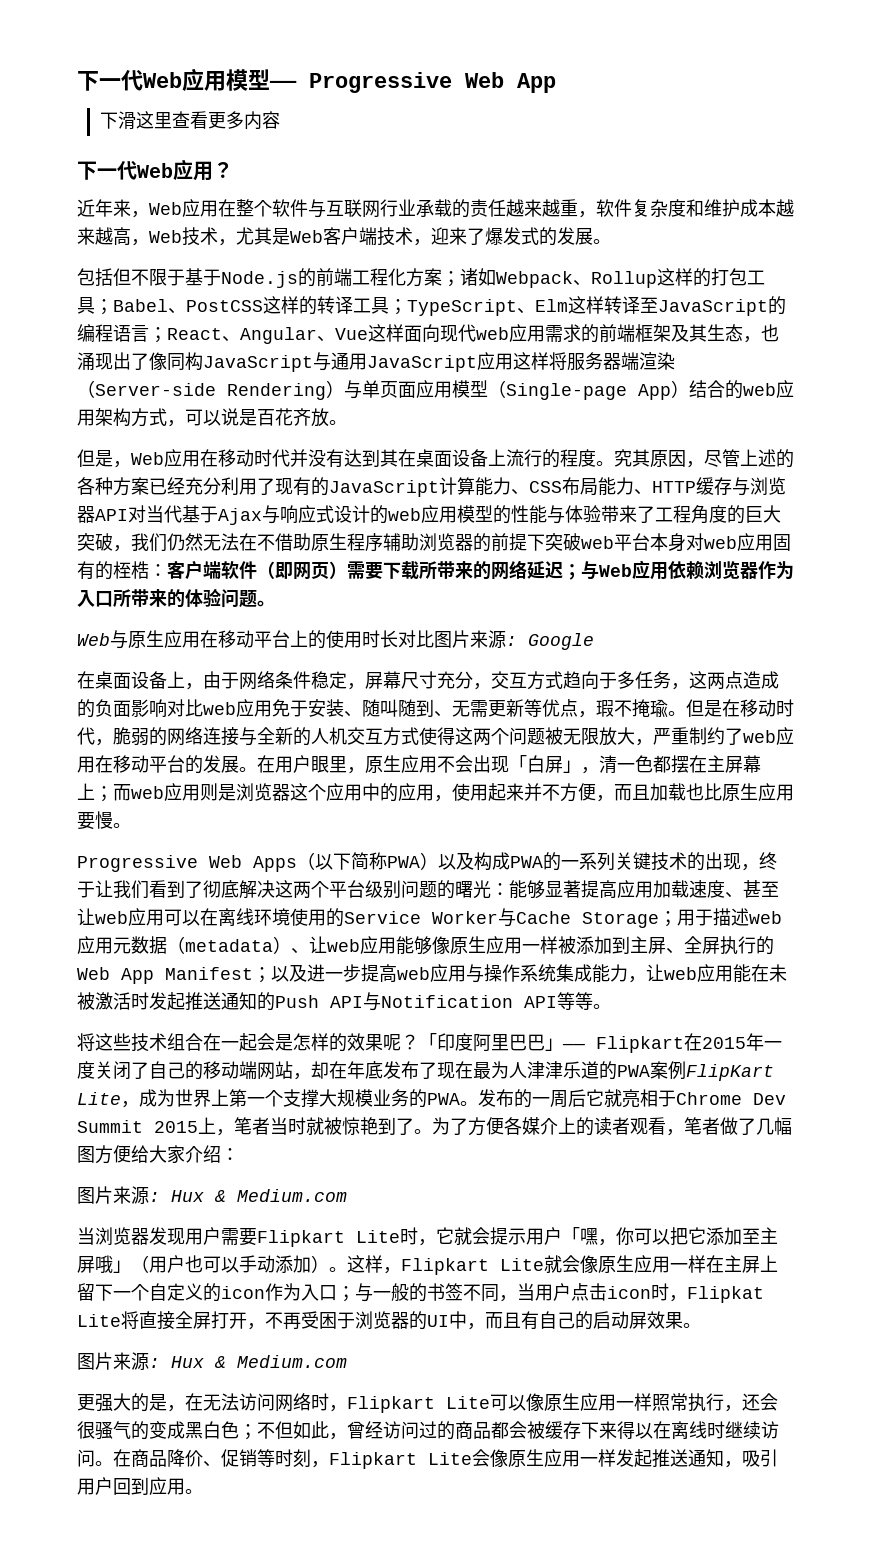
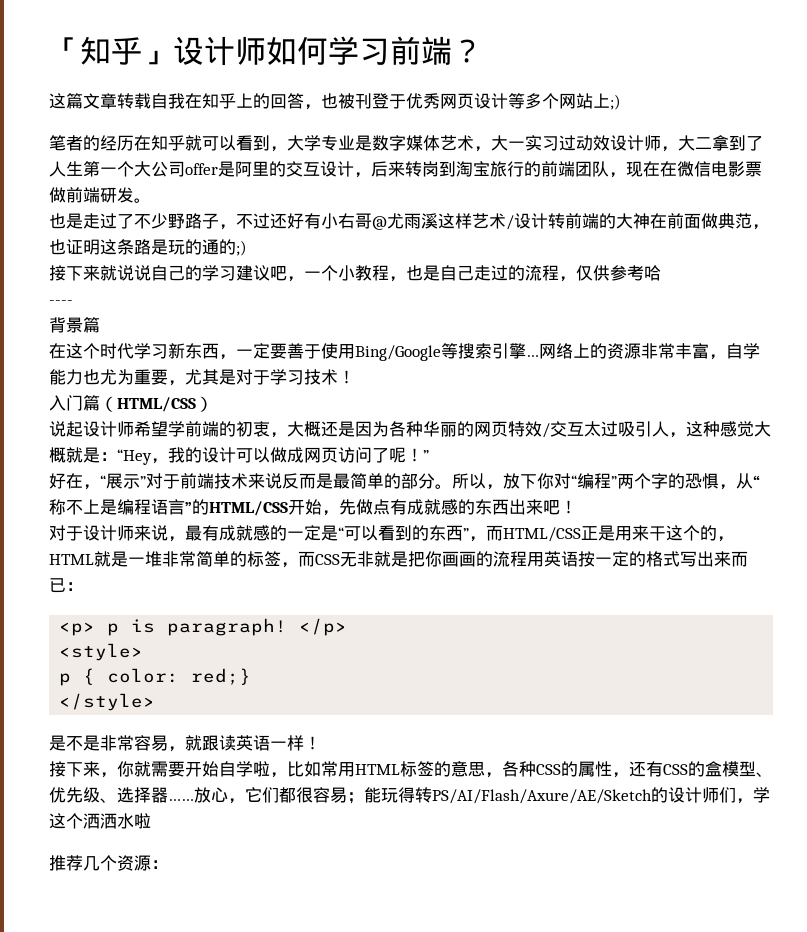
[77,68,556,93] [99,111,280,130] [77,159,233,181] [77,199,794,218] [77,227,611,246] [77,268,765,288] [77,296,786,316] [77,324,779,344] [77,352,675,372] [77,380,794,400] [77,408,347,427] [77,449,794,468] [77,477,786,497] [77,505,781,525] [77,533,791,552] [77,560,794,580] [77,588,275,608] [77,630,594,650] [77,671,779,690] [77,699,794,718] [77,727,794,746] [77,755,761,774] [77,783,794,802] [77,811,131,830] [77,852,777,872] [77,880,779,899] [77,908,782,928] [77,936,774,955] [77,964,787,984] [77,992,611,1011] [77,1033,782,1053] [77,1061,774,1081] [77,1089,786,1108] [77,1117,792,1136] [77,1145,239,1164] [77,1186,347,1205] [77,1227,778,1247] [77,1255,778,1275] [77,1283,764,1303] [77,1311,701,1330] [77,1352,347,1371] [77,1393,778,1413] [77,1421,779,1440] [77,1449,778,1469] [77,1477,203,1495] 下一代Web应用模型—— Progressive Web App // 下滑这里查看更多内容 // 下一代Web应用？ // 近年来，Web应用在整个软件与互联网行业承载的责任越来越重，软件复杂度和维护成本越来越高，Web技术，尤其是Web客户端技术，迎来了爆发式的发展。 // 包括但不限于基于Node.js的前端工程化方案；诸如Webpack、Rollup这样的打包工具；Babel、PostCSS这样的转译工具；TypeScript、Elm这样转译至JavaScript的编程语言；React、Angular、Vue这样面向现代web应用需求的前端框架及其生态，也涌现出了像同构JavaScript与通用JavaScript应用这样将服务器端渲染（Server-side Rendering）与单页面应用模型（Single-page App）结合的web应用架构方式，可以说是百花齐放。 // 但是，Web应用在移动时代并没有达到其在桌面设备上流行的程度。究其原因，尽管上述的各种方案已经充分利用了现有的JavaScript计算能力、CSS布局能力、HTTP缓存与浏览器API对当代基于Ajax与响应式设计的web应用模型的性能与体验带来了工程角度的巨大突破，我们仍然无法在不借助原生程序辅助浏览器的前提下突破web平台本身对web应用固有的桎梏：客户端软件（即网页）需要下载所带来的网络延迟；与Web应用依赖浏览器作为入口所带来的体验问题。 // Web与原生应用在移动平台上的使用时长对比图片来源: Google // 在桌面设备上，由于网络条件稳定，屏幕尺寸充分，交互方式趋向于多任务，这两点造成的负面影响对比web应用免于安装、随叫随到、无需更新等优点，瑕不掩瑜。但是在移动时代，脆弱的网络连接与全新的人机交互方式使得这两个问题被无限放大，严重制约了web应用在移动平台的发展。在用户眼里，原生应用不会出现「白屏」，清一色都摆在主屏幕上；而web应用则是浏览器这个应用中的应用，使用起来并不方便，而且加载也比原生应用要慢。 // Progressive Web Apps（以下简称PWA）以及构成PWA的一系列关键技术的出现，终于让我们看到了彻底解决这两个平台级别问题的曙光：能够显著提高应用加载速度、甚至让web应用可以在离线环境使用的Service Worker与Cache Storage；用于描述web应用元数据（metadata）、让web应用能够像原生应用一样被添加到主屏、全屏执行的Web App Manifest；以及进一步提高web应用与操作系统集成能力，让web应用能在未被激活时发起推送通知的Push API与Notification API等等。 // 将这些技术组合在一起会是怎样的效果呢？「印度阿里巴巴」—— Flipkart在2015年一度关闭了自己的移动端网站，却在年底发布了现在最为人津津乐道的PWA案例FlipKart Lite，成为世界上第一个支撑大规模业务的PWA。发布的一周后它就亮相于Chrome Dev Summit 2015上，笔者当时就被惊艳到了。为了方便各媒介上的读者观看，笔者做了几幅图方便给大家介绍： // 图片来源: Hux & Medium.com // 当浏览器发现用户需要Flipkart Lite时，它就会提示用户「嘿，你可以把它添加至主屏哦」（用户也可以手动添加）。这样，Flipkart Lite就会像原生应用一样在主屏上留下一个自定义的icon作为入口；与一般的书签不同，当用户点击icon时，Flipkat Lite将直接全屏打开，不再受困于浏览器的UI中，而且有自己的启动屏效果。 // 图片来源: Hux & Medium.com // 更强大的是，在无法访问网络时，Flipkart Lite可以像原生应用一样照常执行，还会很骚气的变成黑白色；不但如此，曾经访问过的商品都会被缓存下来得以在离线时继续访问。在商品降价、促销等时刻，Flipkart Lite会像原生应用一样发起推送通知，吸引用户回到应用。 -> [49,36,483,66] [49,93,621,110] [49,135,763,152] [49,161,762,178] [49,187,151,203] [49,213,769,230] [49,239,247,256] [49,265,661,282] [49,300,73,305] [49,317,100,333] [49,343,760,361] [49,369,355,386] [49,395,213,412] [49,421,771,438] [49,447,429,465] [49,473,760,490] [49,499,577,516] [49,525,734,542] [49,551,748,568] [49,578,83,593] [59,618,348,636] [59,643,144,661] [59,668,252,686] [59,693,156,711] [49,735,321,752] [49,761,773,778] [49,787,770,804] [49,813,151,829] [49,855,168,871] 「知乎」设计师如何学习前端？ // 这篇文章转载自我在知乎上的回答，也被刊登于优秀网页设计等多个网站上;) // 笔者的经历在知乎就可以看到，大学专业是数字媒体艺术，大一实习过动效设计师，大二拿到了人生第一个大公司offer是阿里的交互设计，后来转岗到淘宝旅行的前端团队，现在在微信电影票做前端研发。 // 也是走过了不少野路子，不过还好有小右哥@尤雨溪这样艺术/设计转前端的大神在前面做典范，也证明这条路是玩的通的;) // 接下来就说说自己的学习建议吧，一个小教程，也是自己走过的流程，仅供参考哈 // ---- // 背景篇 // 在这个时代学习新东西，一定要善于使用Bing/Google等搜索引擎…网络上的资源非常丰富，自学能力也尤为重要，尤其是对于学习技术！ // 入门篇（HTML/CSS） // 说起设计师希望学前端的初衷，大概还是因为各种华丽的网页特效/交互太过吸引人，这种感觉大概就是：“Hey，我的设计可以做成网页访问了呢！” // 好在，“展示”对于前端技术来说反而是最简单的部分。所以，放下你对“编程”两个字的恐惧，从“称不上是编程语言”的HTML/CSS开始，先做点有成就感的东西出来吧！ // 对于设计师来说，最有成就感的一定是“可以看到的东西”，而HTML/CSS正是用来干这个的，HTML就是一堆非常简单的标签，而CSS无非就是把你画画的流程用英语按一定的格式写出来而已： // <p> p is paragraph! </p> // <style> // p { color: red;} // </style> // 是不是非常容易，就跟读英语一样！ // 接下来，你就需要开始自学啦，比如常用HTML标签的意思，各种CSS的属性，还有CSS的盒模型、优先级、选择器……放心，它们都很容易；能玩得转PS/AI/Flash/Axure/AE/Sketch的设计师们，学这个洒洒水啦 // 推荐几个资源：

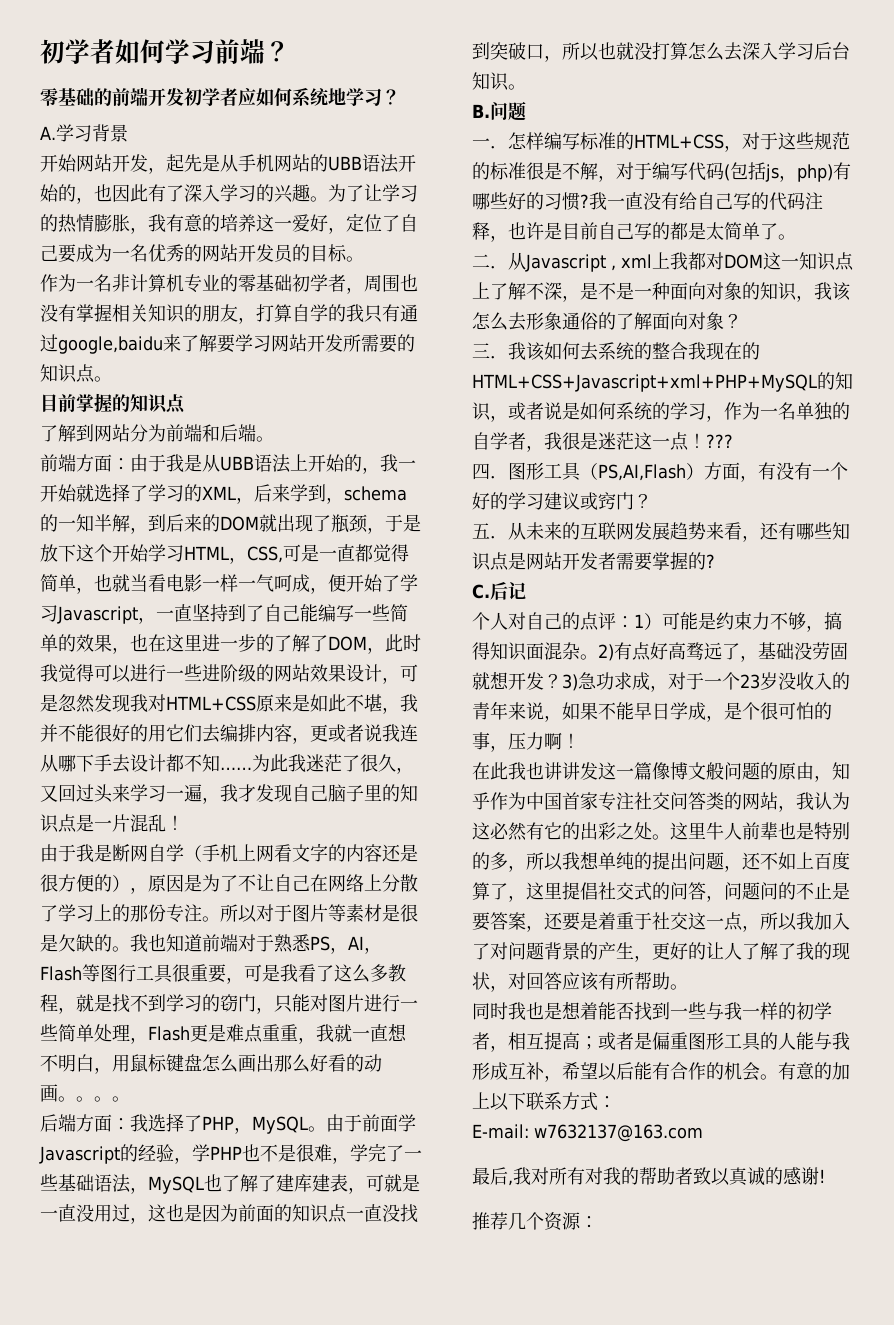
[49,36,266,66] 「知乎」设计师 -> [40,39,115,64] 初学者
[49,93,621,110] [49,135,763,152] [49,161,762,178] [49,187,151,203] [49,213,769,230] [49,239,247,256] [49,265,661,282] [49,300,73,305] [49,317,100,333] [49,343,760,361] [49,369,355,386] [49,395,213,412] [49,421,771,438] [49,447,429,465] [49,473,760,490] [49,499,577,516] [49,525,734,542] [49,551,748,568] [49,578,83,593] [59,618,348,636] [59,643,144,661] [59,668,252,686] [59,693,156,711] [49,735,321,752] [49,761,773,778] [49,787,770,804] [49,813,151,829] 这篇文章转载自我在知乎上的回答，也被刊登于优秀网页设计等多个网站上;) // 笔者的经历在知乎就可以看到，大学专业是数字媒体艺术，大一实习过动效设计师，大二拿到了人生第一个大公司offer是阿里的交互设计，后来转岗到淘宝旅行的前端团队，现在在微信电影票做前端研发。 // 也是走过了不少野路子，不过还好有小右哥@尤雨溪这样艺术/设计转前端的大神在前面做典范，也证明这条路是玩的通的;) // 接下来就说说自己的学习建议吧，一个小教程，也是自己走过的流程，仅供参考哈 // ---- // 背景篇 // 在这个时代学习新东西，一定要善于使用Bing/Google等搜索引擎…网络上的资源非常丰富，自学能力也尤为重要，尤其是对于学习技术！ // 入门篇（HTML/CSS） // 说起设计师希望学前端的初衷，大概还是因为各种华丽的网页特效/交互太过吸引人，这种感觉大概就是：“Hey，我的设计可以做成网页访问了呢！” // 好在，“展示”对于前端技术来说反而是最简单的部分。所以，放下你对“编程”两个字的恐惧，从“称不上是编程语言”的HTML/CSS开始，先做点有成就感的东西出来吧！ // 对于设计师来说，最有成就感的一定是“可以看到的东西”，而HTML/CSS正是用来干这个的，HTML就是一堆非常简单的标签，而CSS无非就是把你画画的流程用英语按一定的格式写出来而已： // <p> p is paragraph! </p> // <style> // p { color: red;} // </style> // 是不是非常容易，就跟读英语一样！ // 接下来，你就需要开始自学啦，比如常用HTML标签的意思，各种CSS的属性，还有CSS的盒模型、优先级、选择器……放心，它们都很容易；能玩得转PS/AI/Flash/Axure/AE/Sketch的设计师们，学这个洒洒水啦 -> [40,87,400,107] [40,124,128,142] [40,154,416,174] [40,184,418,204] [40,213,418,234] [40,244,364,263] [40,274,418,294] [40,304,418,324] [40,334,415,354] [40,364,112,383] [40,393,186,414] [40,424,274,442] [40,454,416,474] [40,483,407,504] [40,514,421,534] [40,544,409,564] [40,574,418,594] [40,603,408,624] [40,634,421,654] [40,664,418,684] [40,694,418,714] [40,724,418,744] [40,754,414,774] [40,784,418,804] [40,814,184,833] [40,843,418,862] [40,874,418,894] [40,904,418,923] [40,934,382,954] [40,964,406,984] [40,994,418,1014] [40,1023,407,1044] [40,1054,382,1074] [40,1084,130,1102] [40,1113,416,1134] [39,1143,422,1164] [40,1174,420,1194] [40,1204,418,1224] [472,42,850,62] [472,72,526,91] [472,101,526,121] [472,132,850,152] [472,162,851,182] [472,192,823,211] [472,222,796,242] [472,252,854,272] [472,282,851,302] [472,312,742,331] [472,342,760,361] [472,372,853,392] [472,402,850,422] [472,432,733,452] [472,462,848,482] [472,492,652,510] [472,522,850,542] [472,552,715,571] [472,582,526,600] [472,612,842,632] [472,642,848,662] [472,671,850,692] [472,701,832,722] [472,732,580,752] [472,762,850,782] [472,792,850,812] [472,822,850,841] [472,851,850,872] [472,882,850,902] [472,912,850,932] [472,942,850,962] [472,972,688,992] [472,1001,832,1021] [472,1032,850,1052] [472,1062,850,1082] [472,1092,616,1111] [472,1124,703,1142] [472,1167,825,1186] 零基础的前端开发初学者应如何系统地学习？ // A.学习背景 // 开始网站开发，起先是从手机网站的UBB语法开始的，也因此有了深入学习的兴趣。为了让学习的热情膨胀，我有意的培养这一爱好，定位了自己要成为一名优秀的网站开发员的目标。 // 作为一名非计算机专业的零基础初学者，周围也没有掌握相关知识的朋友，打算自学的我只有通过google,baidu来了解要学习网站开发所需要的知识点。 // 目前掌握的知识点 // 了解到网站分为前端和后端。 // 前端方面：由于我是从UBB语法上开始的，我一开始就选择了学习的XML，后来学到，schema的一知半解，到后来的DOM就出现了瓶颈，于是放下这个开始学习HTML，CSS,可是一直都觉得简单，也就当看电影一样一气呵成，便开始了学习Javascript，一直坚持到了自己能编写一些简单的效果，也在这里进一步的了解了DOM，此时我觉得可以进行一些进阶级的网站效果设计，可是忽然发现我对HTML+CSS原来是如此不堪，我并不能很好的用它们去编排内容，更或者说我连从哪下手去设计都不知……为此我迷茫了很久，又回过头来学习一遍，我才发现自己脑子里的知识点是一片混乱！ // 由于我是断网自学（手机上网看文字的内容还是很方便的），原因是为了不让自己在网络上分散了学习上的那份专注。所以对于图片等素材是很是欠缺的。我也知道前端对于熟悉PS，AI，Flash等图行工具很重要，可是我看了这么多教程，就是找不到学习的窃门，只能对图片进行一些简单处理，Flash更是难点重重，我就一直想不明白，用鼠标键盘怎么画出那么好看的动画。。。。 // 后端方面：我选择了PHP，MySQL。由于前面学Javascript的经验，学PHP也不是很难，学完了一些基础语法，MySQL也了解了建库建表，可就是一直没用过，这也是因为前面的知识点一直没找到突破口，所以也就没打算怎么去深入学习后台知识。 // B.问题 // 一．怎样编写标准的HTML+CSS，对于这些规范的标准很是不解，对于编写代码(包括js，php)有哪些好的习惯?我一直没有给自己写的代码注释，也许是目前自己写的都是太简单了。 // 二．从Javascript , xml上我都对DOM这一知识点上了解不深，是不是一种面向对象的知识，我该怎么去形象通俗的了解面向对象？ // 三．我该如何去系统的整合我现在的HTML+CSS+Javascript+xml+PHP+MySQL的知识，或者说是如何系统的学习，作为一名单独的自学者，我很是迷茫这一点！??? // 四．图形工具（PS,AI,Flash）方面，有没有一个好的学习建议或窍门？ // 五．从未来的互联网发展趋势来看，还有哪些知识点是网站开发者需要掌握的? // C.后记 // 个人对自己的点评：1）可能是约束力不够，搞得知识面混杂。2)有点好高骛远了，基础没劳固就想开发？3)急功求成，对于一个23岁没收入的青年来说，如果不能早日学成，是个很可怕的事，压力啊！ // 在此我也讲讲发这一篇像博文般问题的原由，知乎作为中国首家专注社交问答类的网站，我认为这必然有它的出彩之处。这里牛人前辈也是特别的多，所以我想单纯的提出问题，还不如上百度算了，这里提倡社交式的问答，问题问的不止是要答案，还要是着重于社交这一点，所以我加入了对问题背景的产生，更好的让人了解了我的现状，对回答应该有所帮助。 // 同时我也是想着能否找到一些与我一样的初学者，相互提高；或者是偏重图形工具的人能与我形成互补，希望以后能有合作的机会。有意的加上以下联系方式： // E-mail: w7632137@163.com // 最后,我对所有对我的帮助者致以真诚的感谢!

